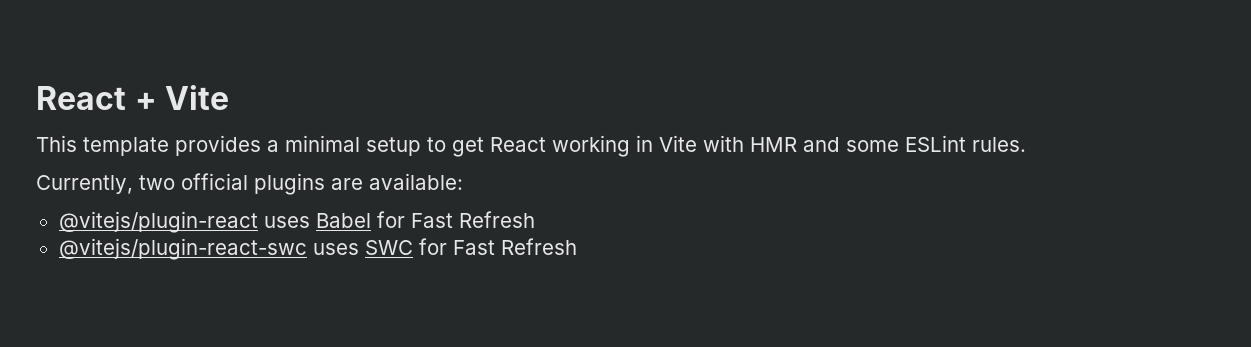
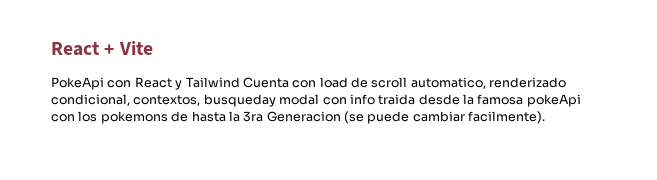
[36,135,1026,157] [36,173,463,195] [58,211,535,233] [58,238,577,260] This template provides a minimal setup to get React working in Vite with HMR and some ESLint rules. // Currently, two official plugins are available: // @vitejs/plugin-react uses Babel for Fast Refresh // @vitejs/plugin-react-swc uses SWC for Fast Refresh -> [51,77,567,90] [51,94,581,107] [51,111,546,124] PokeApi con React y Tailwind Cuenta con load de scroll automatico, renderizado condicional, contextos, busqueday modal con info traida desde la famosa pokeApi con los pokemons de hasta la 3ra Generacion (se puede cambiar facilmente).

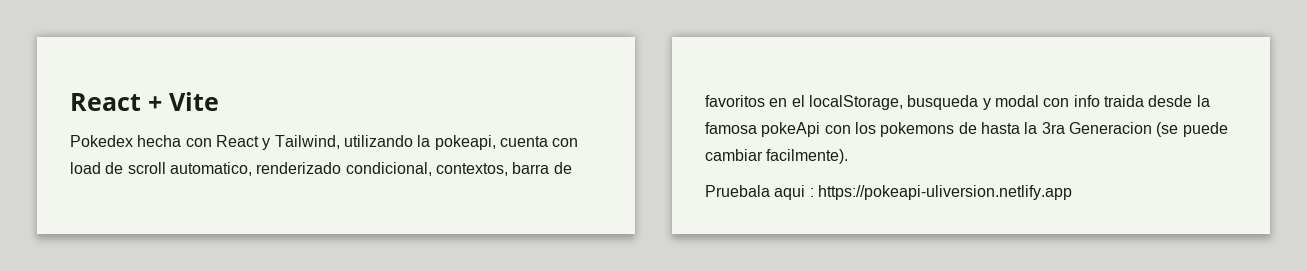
[51,77,104,90] PokeApi -> [70,135,182,147] Pokedex hecha
[185,77,289,88] Tailwind Cuenta -> [274,135,548,150] Tailwind, utilizando la pokeapi, cuenta
[203,94,276,107] busqueday -> [512,162,572,174] [705,95,991,110] barra de favoritos en el localStorage, busqueda y
(546, 117) none -> [705,185,1072,200] // Pruebala aqui : https://pokeapi-uliversion.netlify.app

